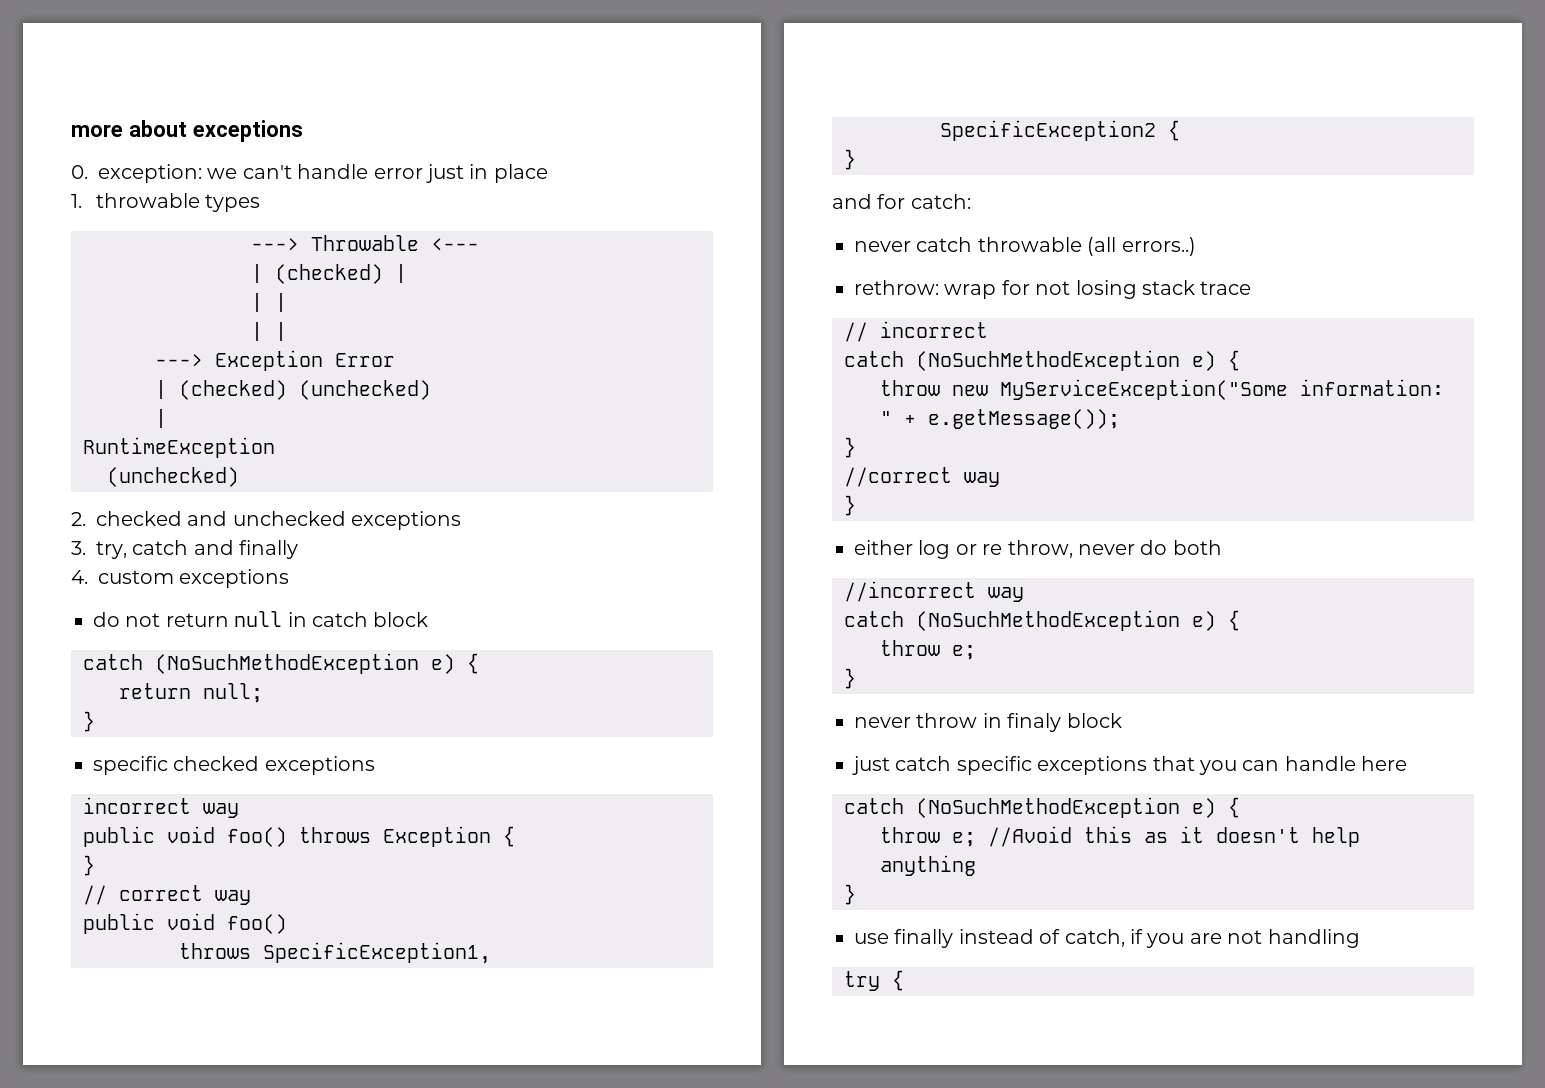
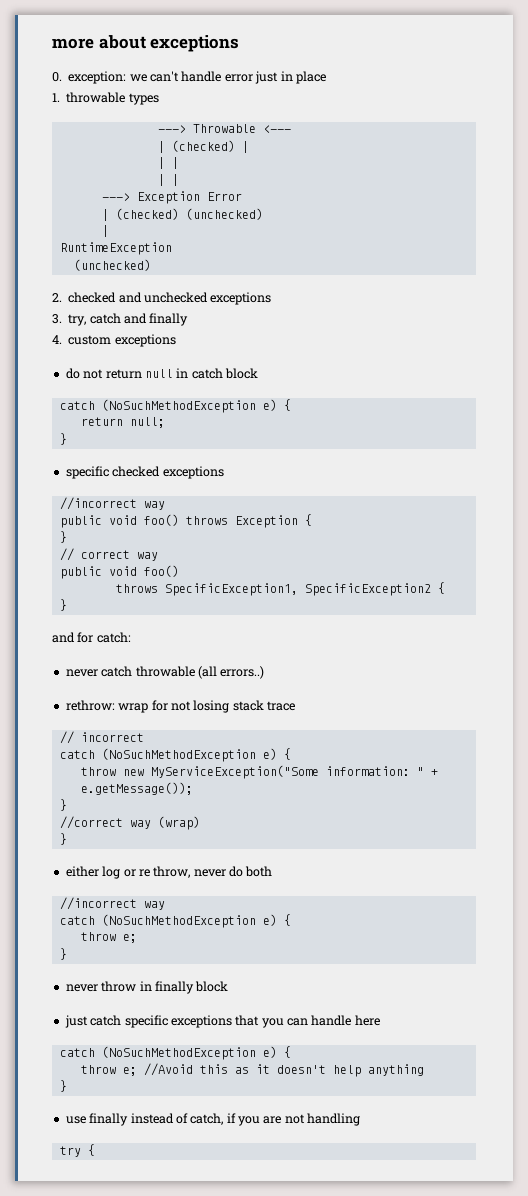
[83,797,191,814] incorrect -> [59,497,137,510] //incorrect
(1000, 479) none -> [157,816,200,830] (wrap)
[1007,713,1062,732] finaly -> [154,981,194,994] finally

